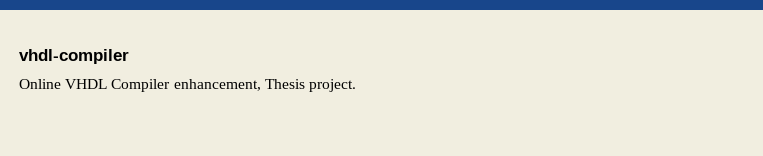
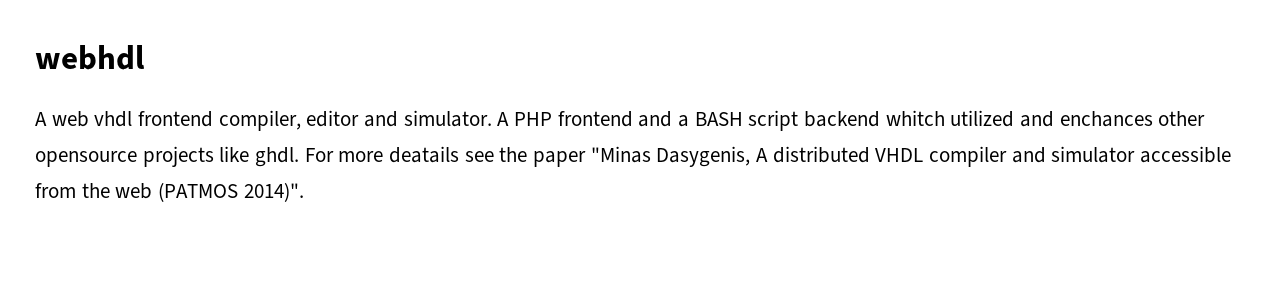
[19,49,129,64] [19,79,356,92] vhdl-compiler // Online VHDL Compiler enhancement, Thesis project. -> [35,45,145,70] [35,110,1206,131] [35,146,1232,167] [35,182,304,202] webhdl // A web vhdl frontend compiler, editor and simulator. A PHP frontend and a BASH script backend whitch utilized and enchances other opensource projects like ghdl. For more deatails see the paper "Minas Dasygenis, A distributed VHDL compiler and simulator accessible from the web (PATMOS 2014)".

